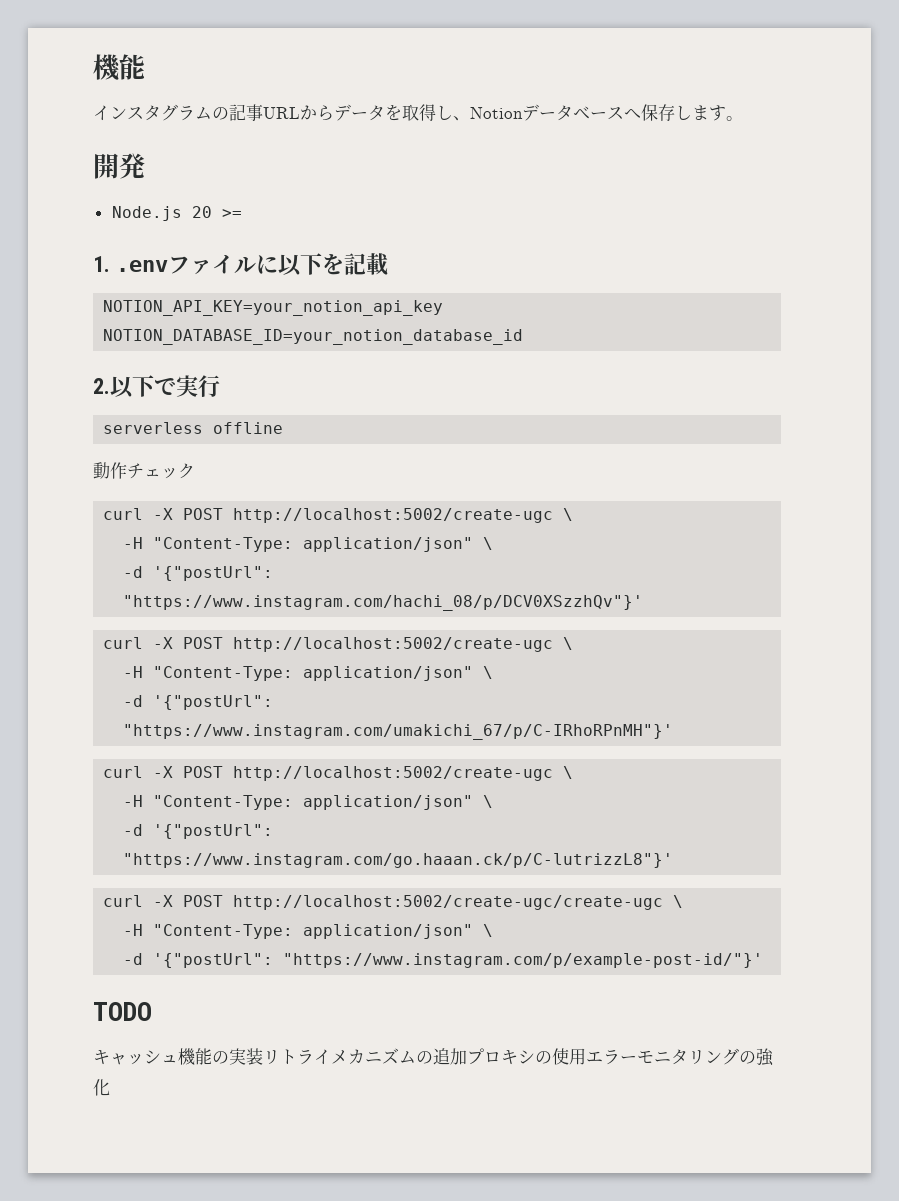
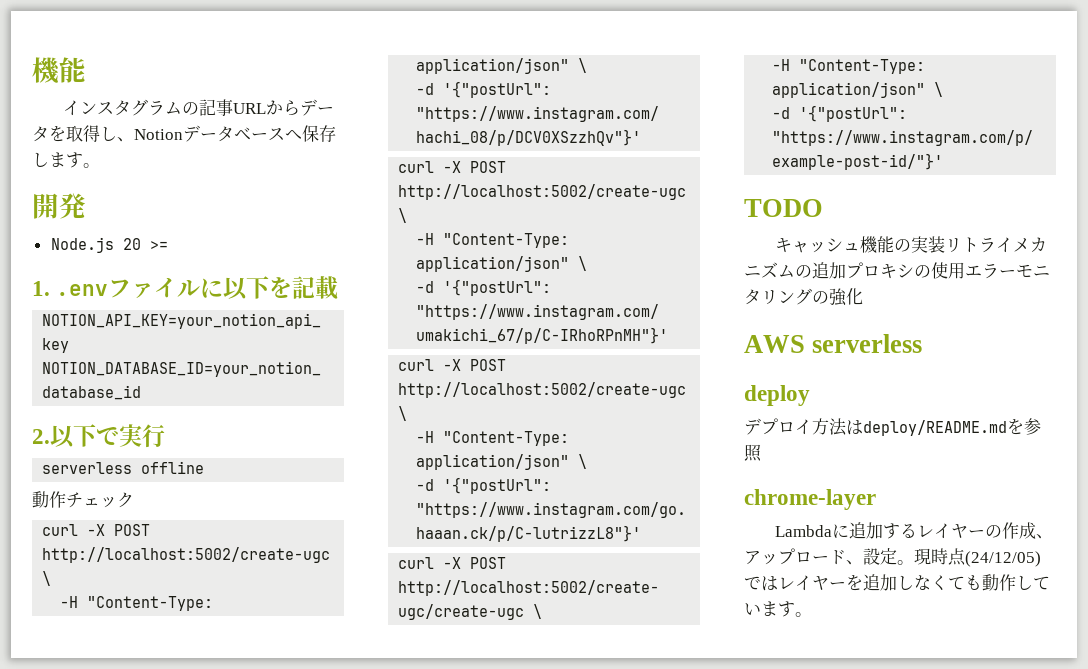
(110, 1087) none -> [744,334,923,353] [744,385,810,406] [744,418,1041,436] [744,444,762,462] [744,489,876,510] [774,522,1053,539] [744,548,1041,567] [744,574,1050,591] [744,601,812,617] // AWS serverless // deploy // デプロイ方法はdeploy/README.mdを参照 // chrome-layer // Lambdaに追加するレイヤーの作成、アップロード、設定。現時点(24/12/05)ではレイヤーを追加しなくても動作しています。

